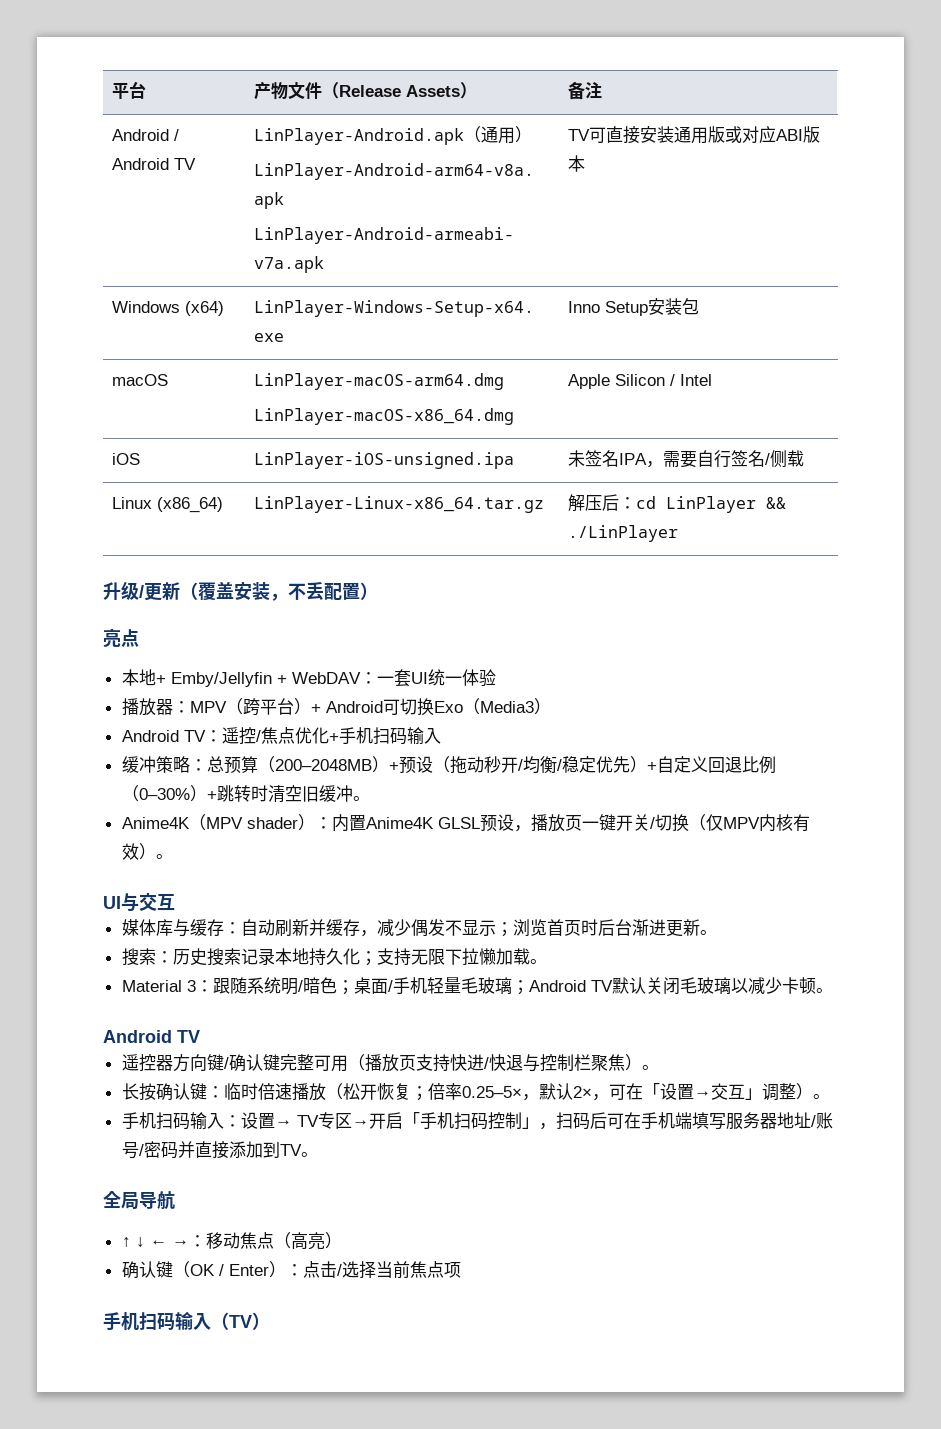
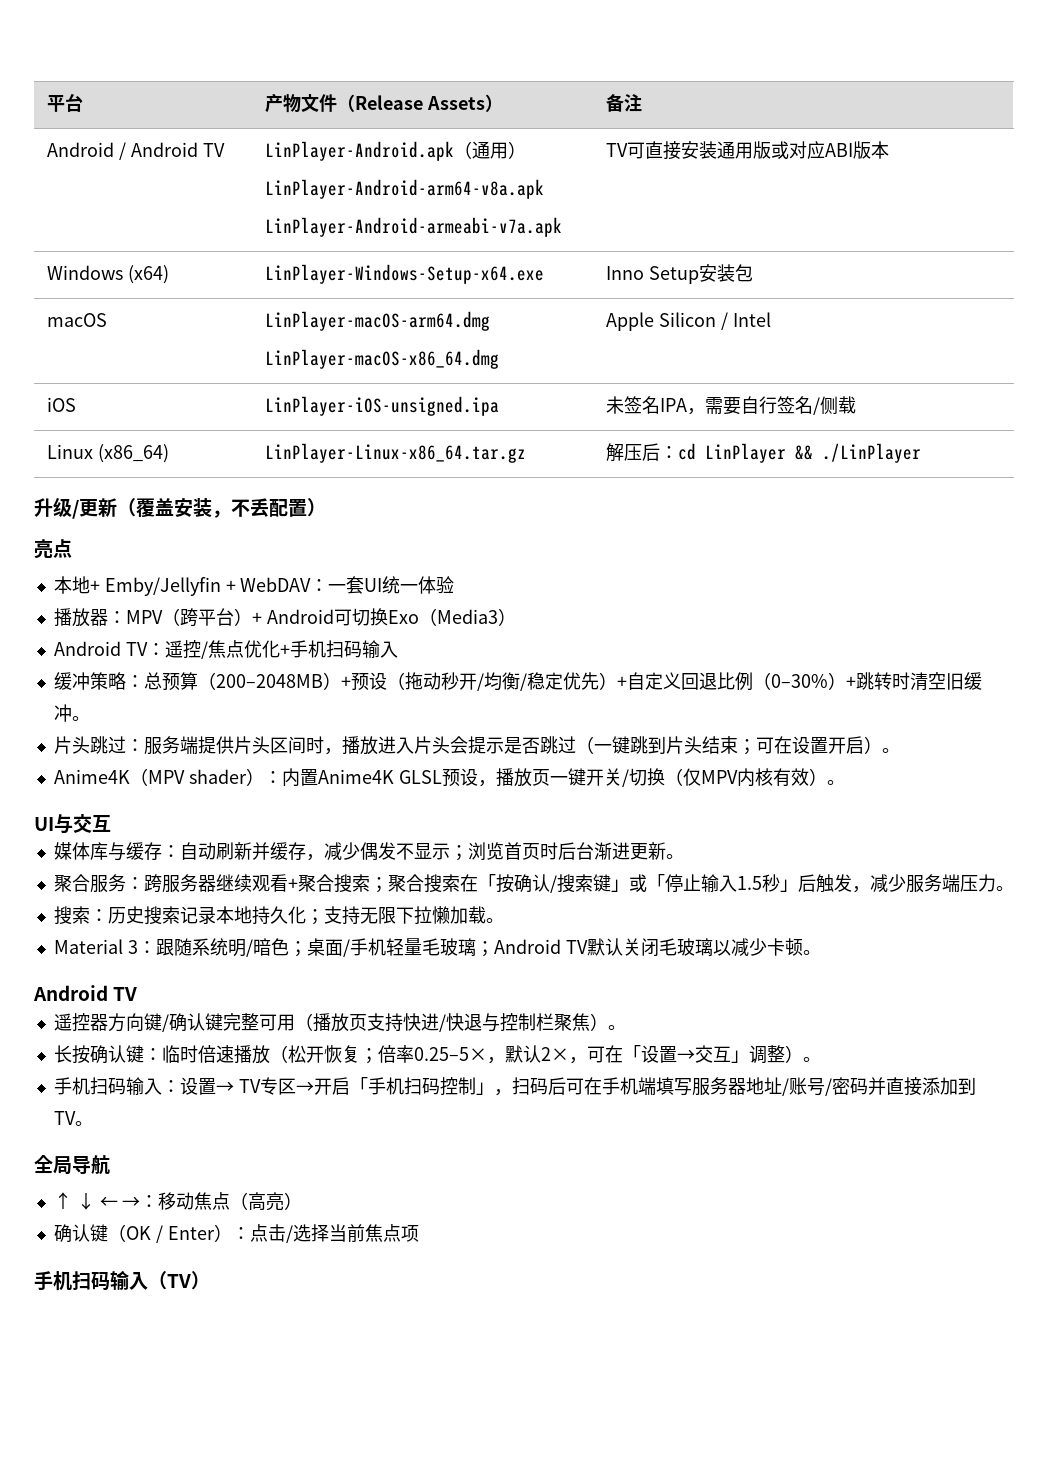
(370, 798) none -> [53,736,900,755] // 片头跳过：服务端提供片头区间时，播放进入片头会提示是否跳过（一键跳到片头结束；可在设置开启）。
(717, 932) none -> [53,874,1014,893] // 聚合服务：跨服务器继续观看+聚合搜索；聚合搜索在「按确认/搜索键」或「停止输入1.5秒」后触发，减少服务端压力。

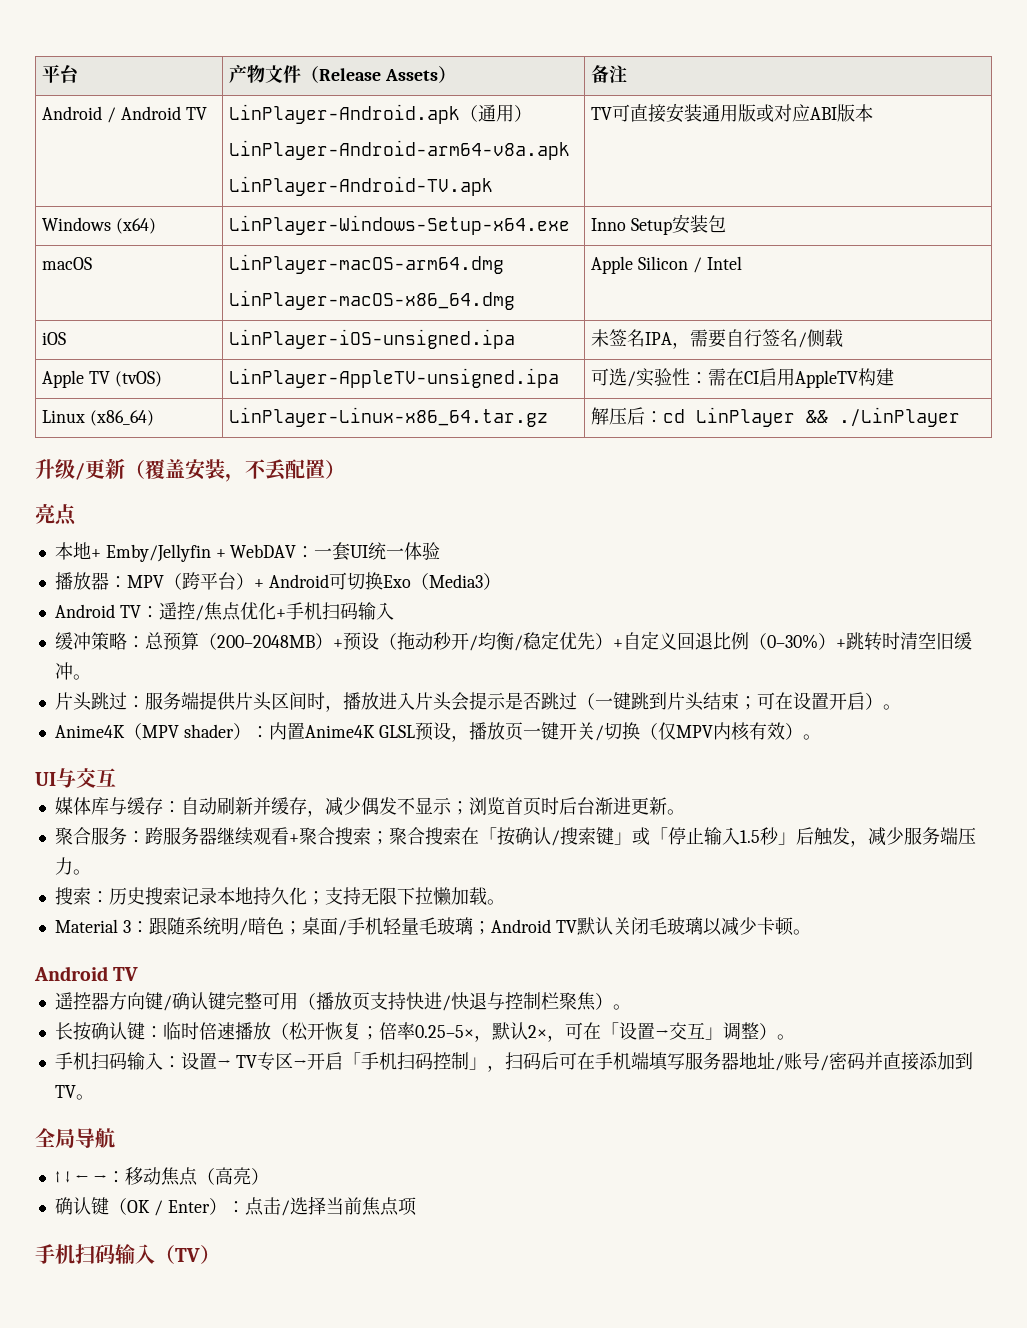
[265,217,563,237] LinPlayer-Android-armeabi-v7a.apk -> [229,176,494,196] LinPlayer-Android-TV.apk
(857, 405) none -> [42,370,163,388] [229,368,560,388] [591,368,895,388] // Apple TV (tvOS) | LinPlayer-AppleTV-unsigned.ipa | 可选/实验性：需在CI启用AppleTV构建

